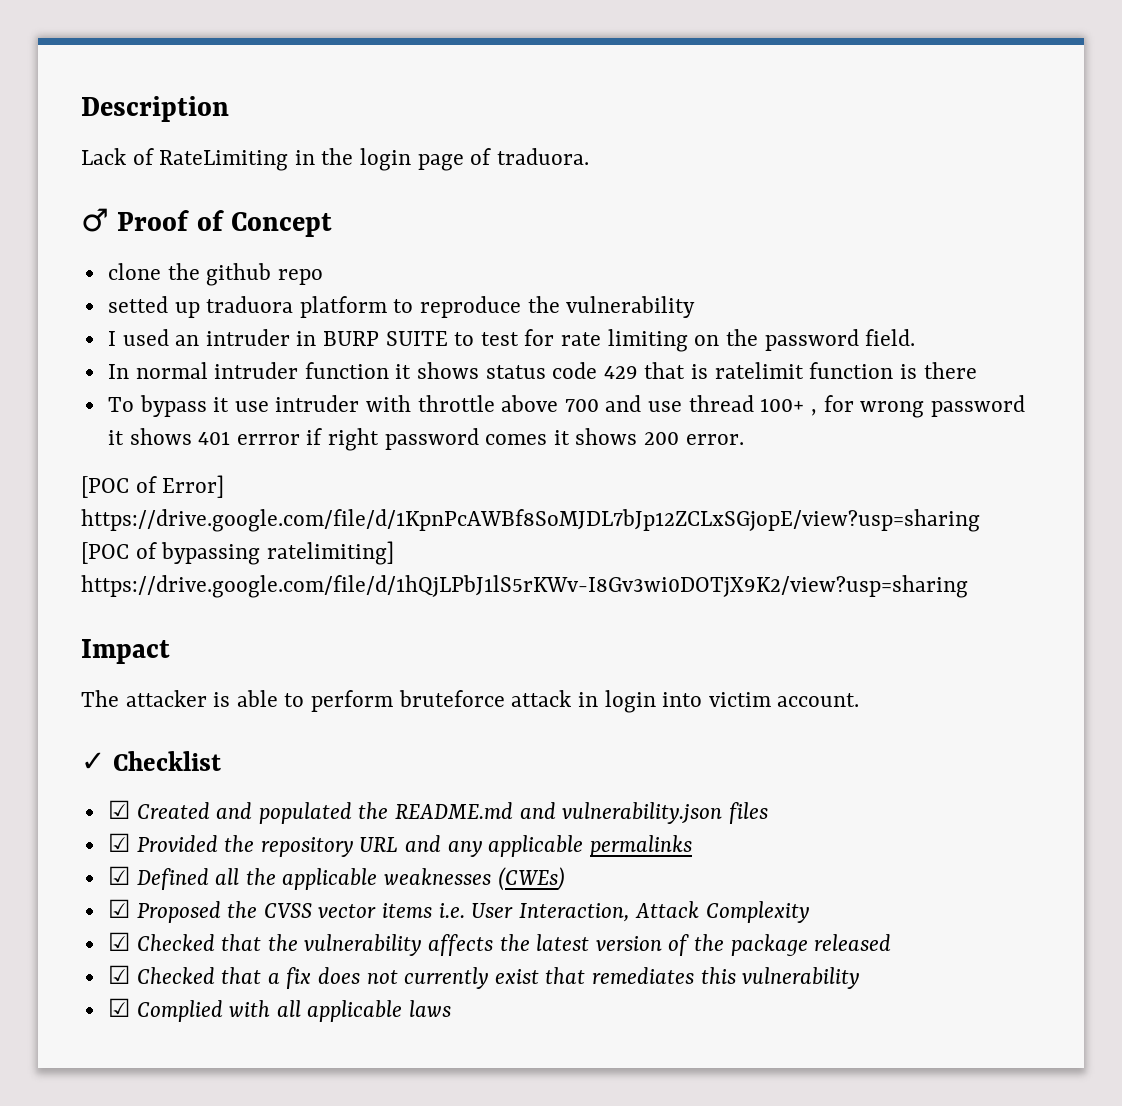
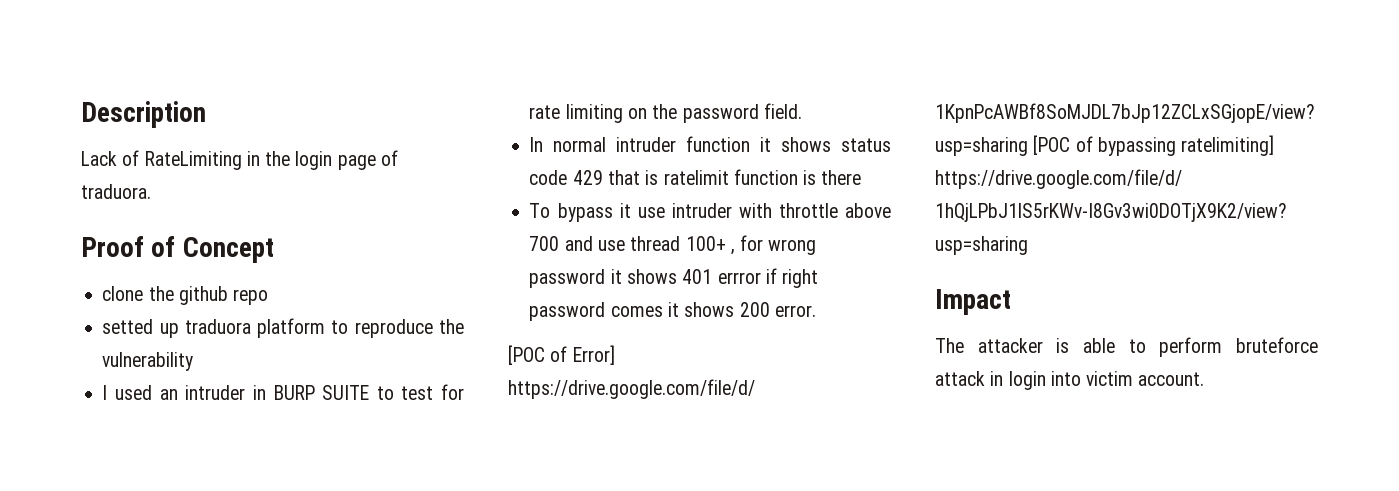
[81,208,109,232] ♂ -> (151, 191) none
[81,751,221,771] [107,800,768,824] [107,833,692,857] [107,866,565,891] [107,899,810,923] [107,932,892,956] [107,965,860,989] [107,998,452,1022] // ✓ Checklist // ☑ Created and populated the README.md and vulnerability.json files // ☑ Provided the repository URL and any applicable permalinks // ☑ Defined all the applicable weaknesses (CWEs) // ☑ Proposed the CVSS vector items i.e. User Interaction, Attack Complexity // ☑ Checked that the vulnerability affects the latest version of the package released // ☑ Checked that a fix does not currently exist that remediates this vulnerability // ☑ Complied with all applicable laws -> (1205, 379) none

